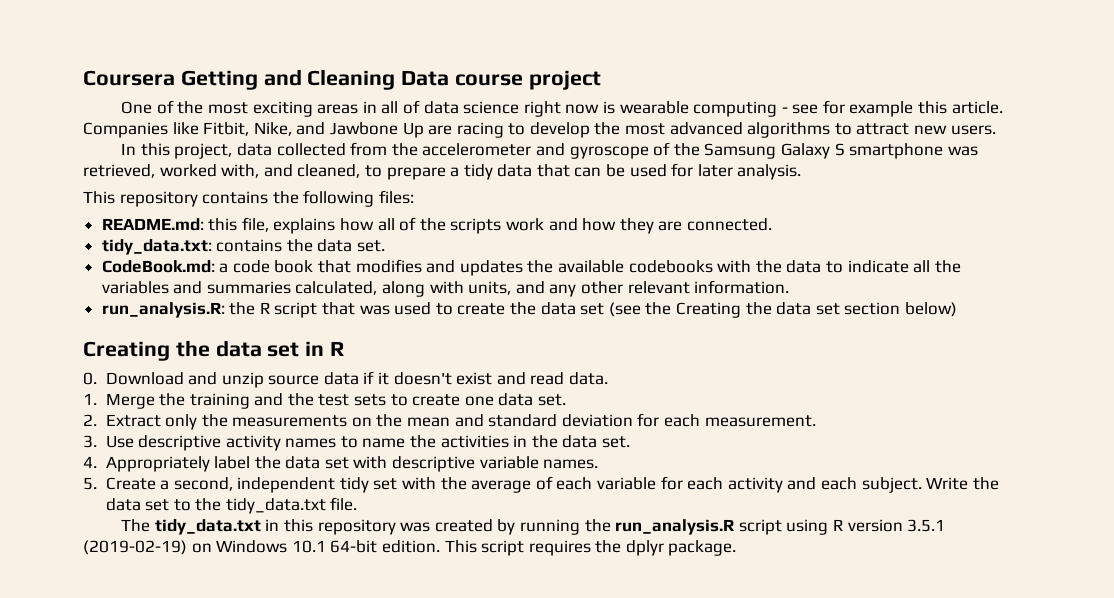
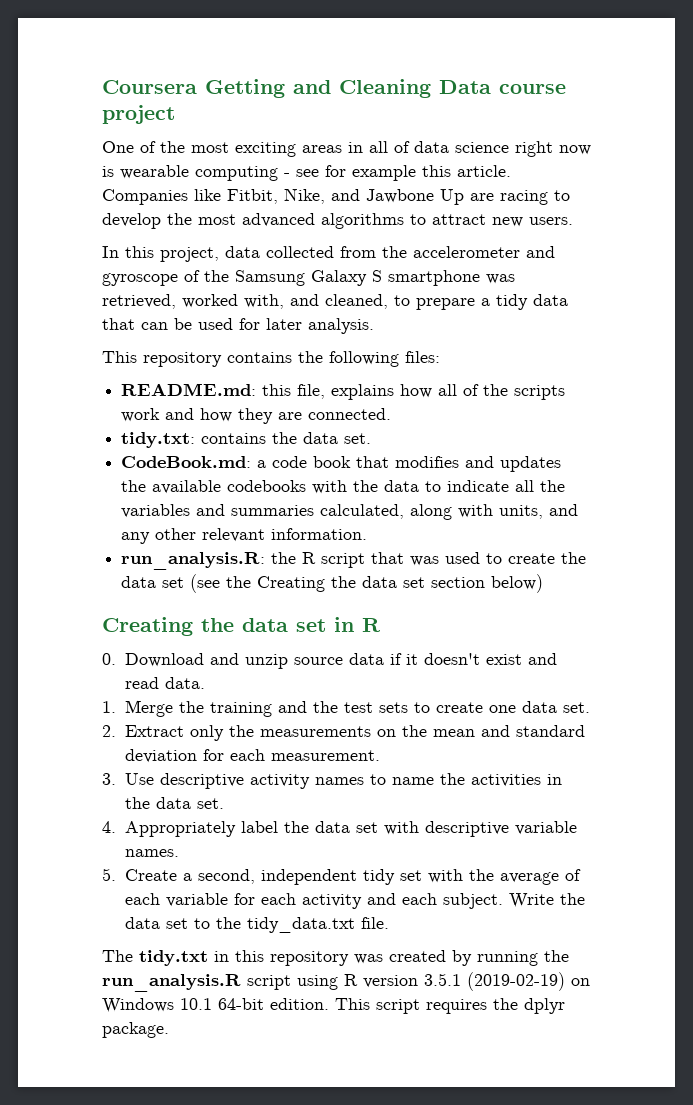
[101,239,212,255] tidy_data.txt: -> [121,432,196,448] tidy.txt:
[154,519,261,535] tidy_data.txt -> [139,950,208,966] tidy.txt

